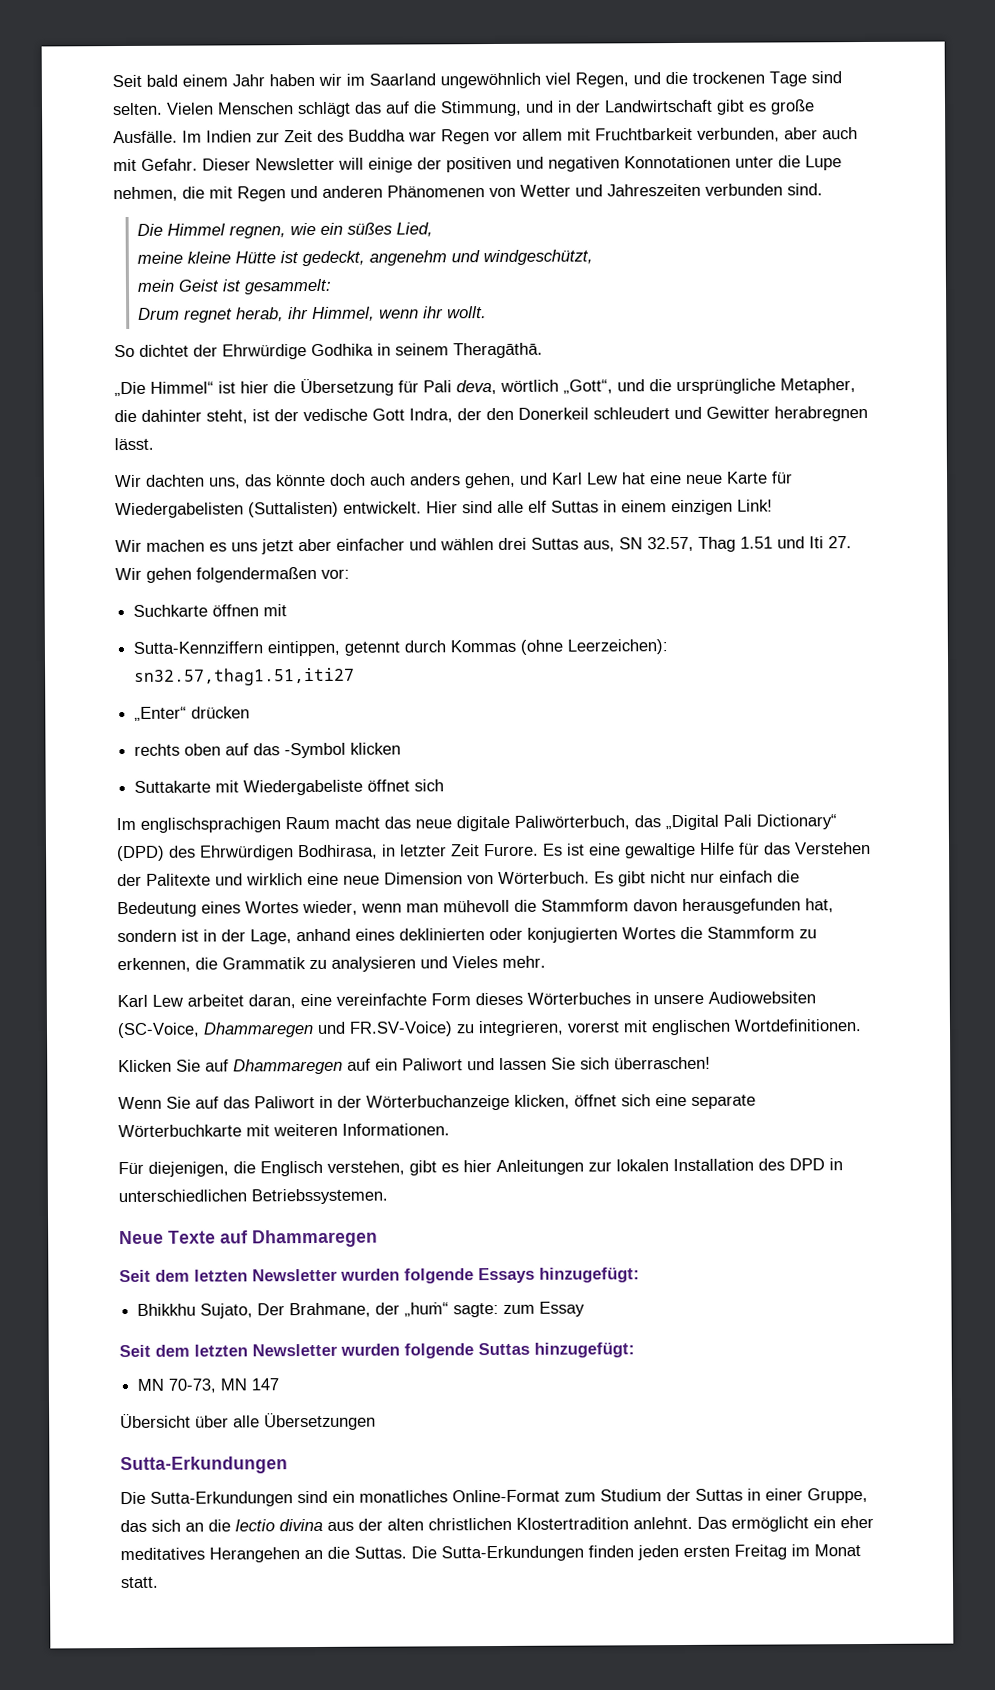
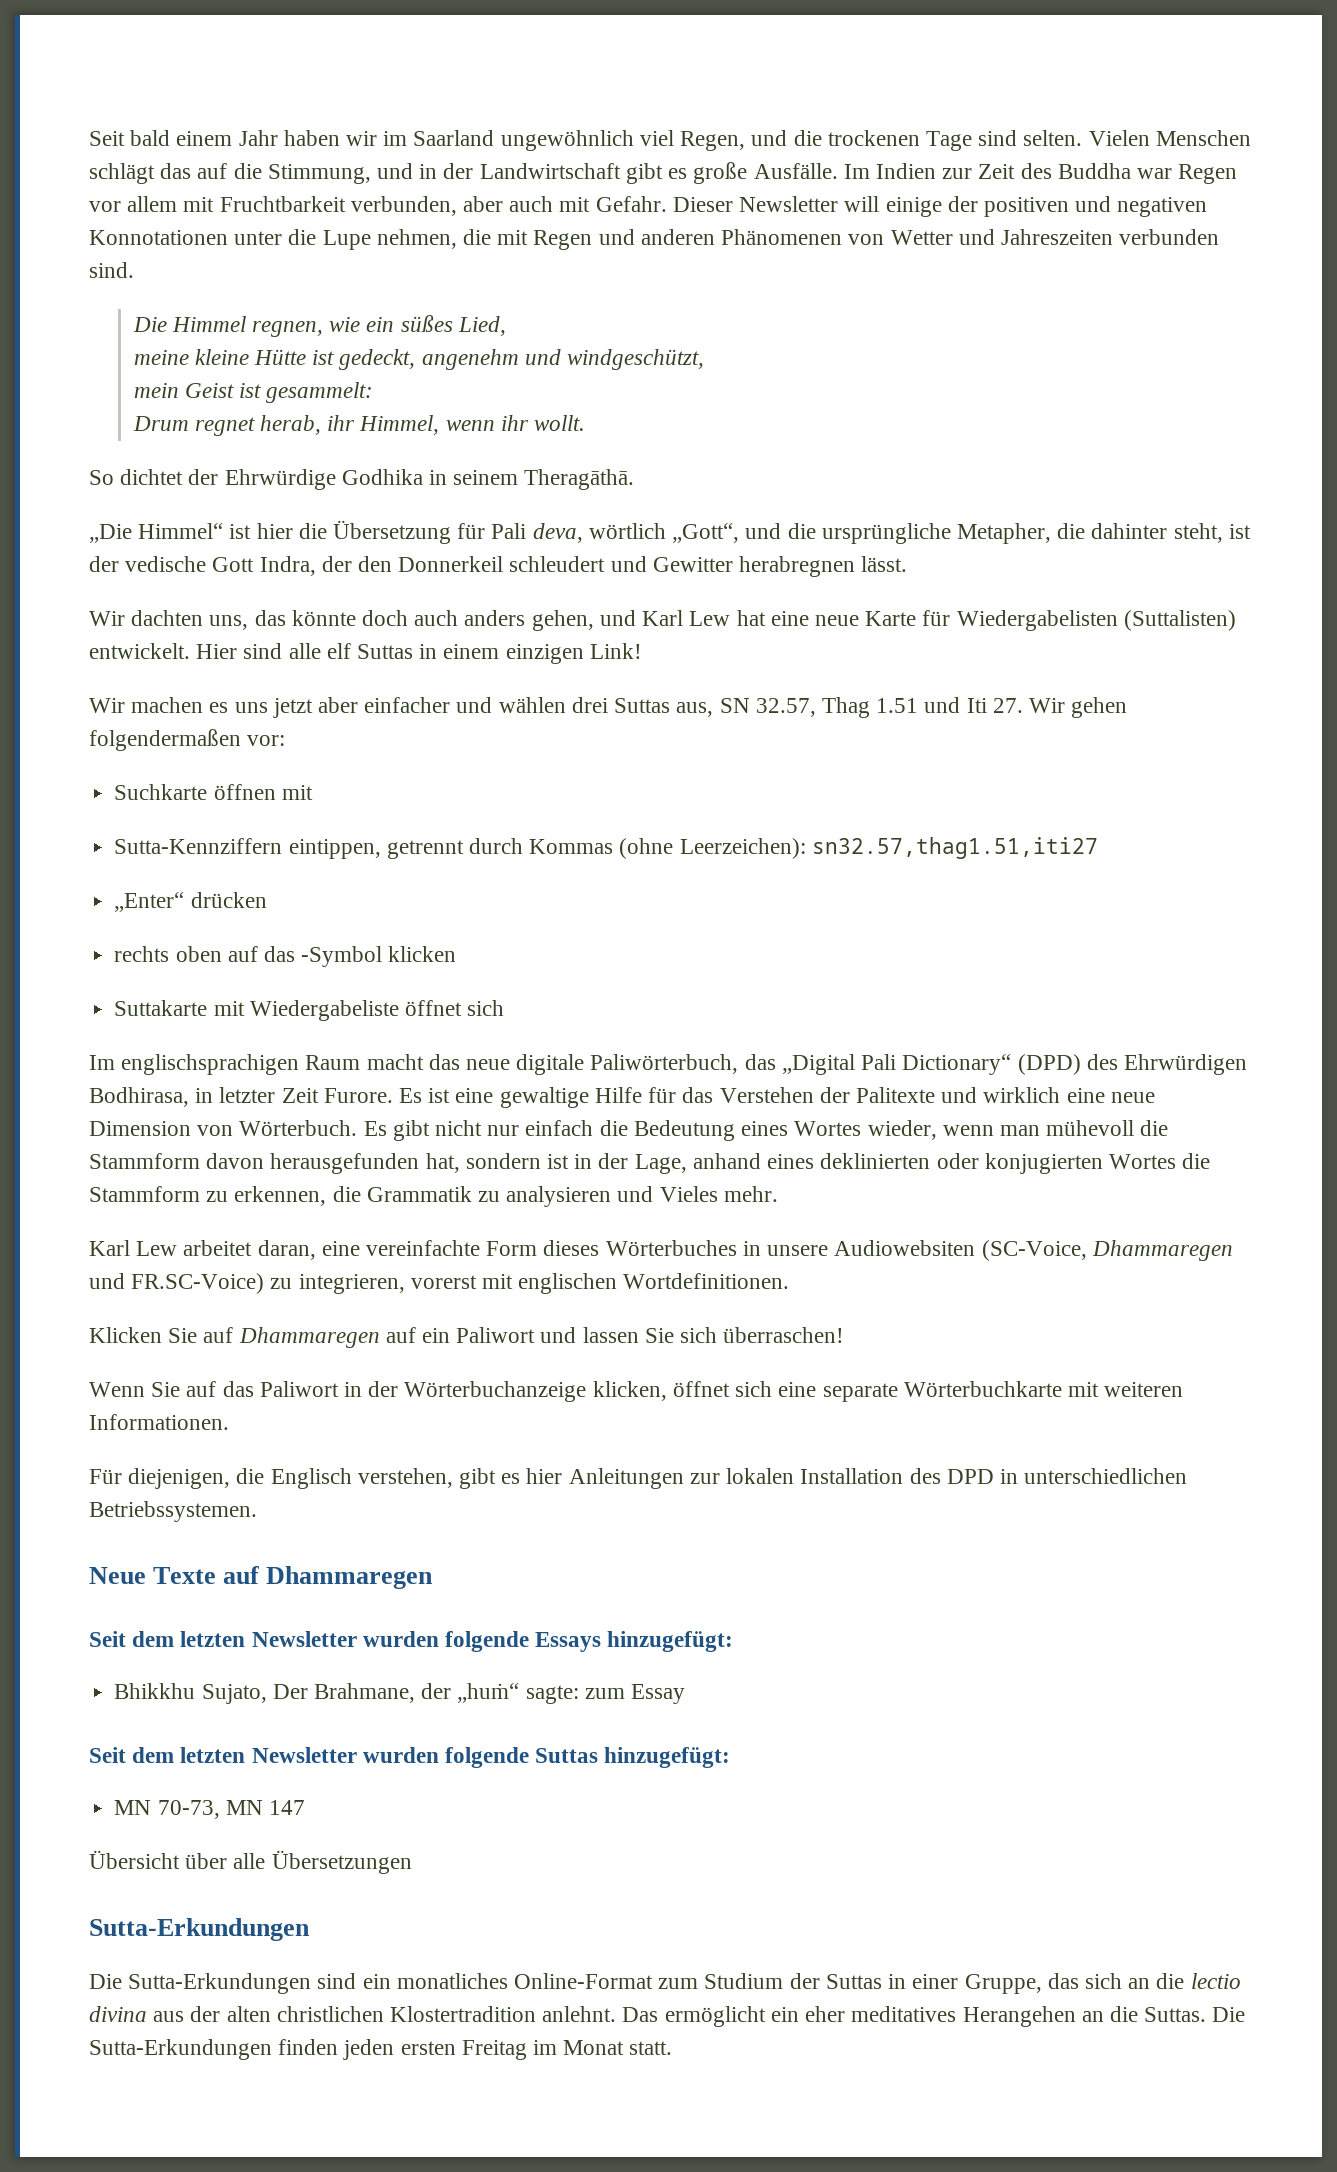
[518,407,589,420] Donerkeil -> [398,556,504,572] Donnerkeil
[344,641,401,656] getennt -> [386,840,464,859] getrennt
[349,1021,453,1037] FR.SV-Voice) -> [131,1273,265,1294] FR.SC-Voice)

